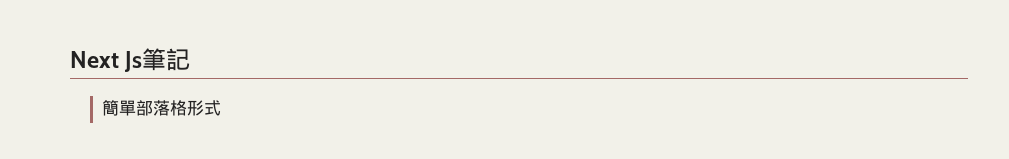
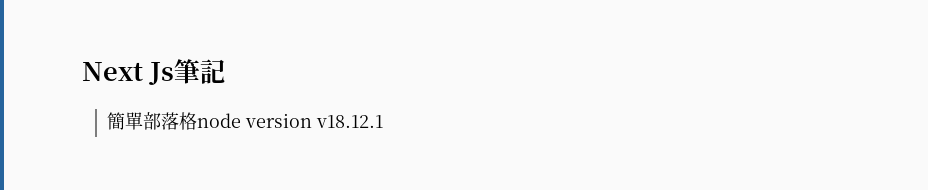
[187,100,222,116] 形式 -> [197,113,384,128] node version v18.12.1

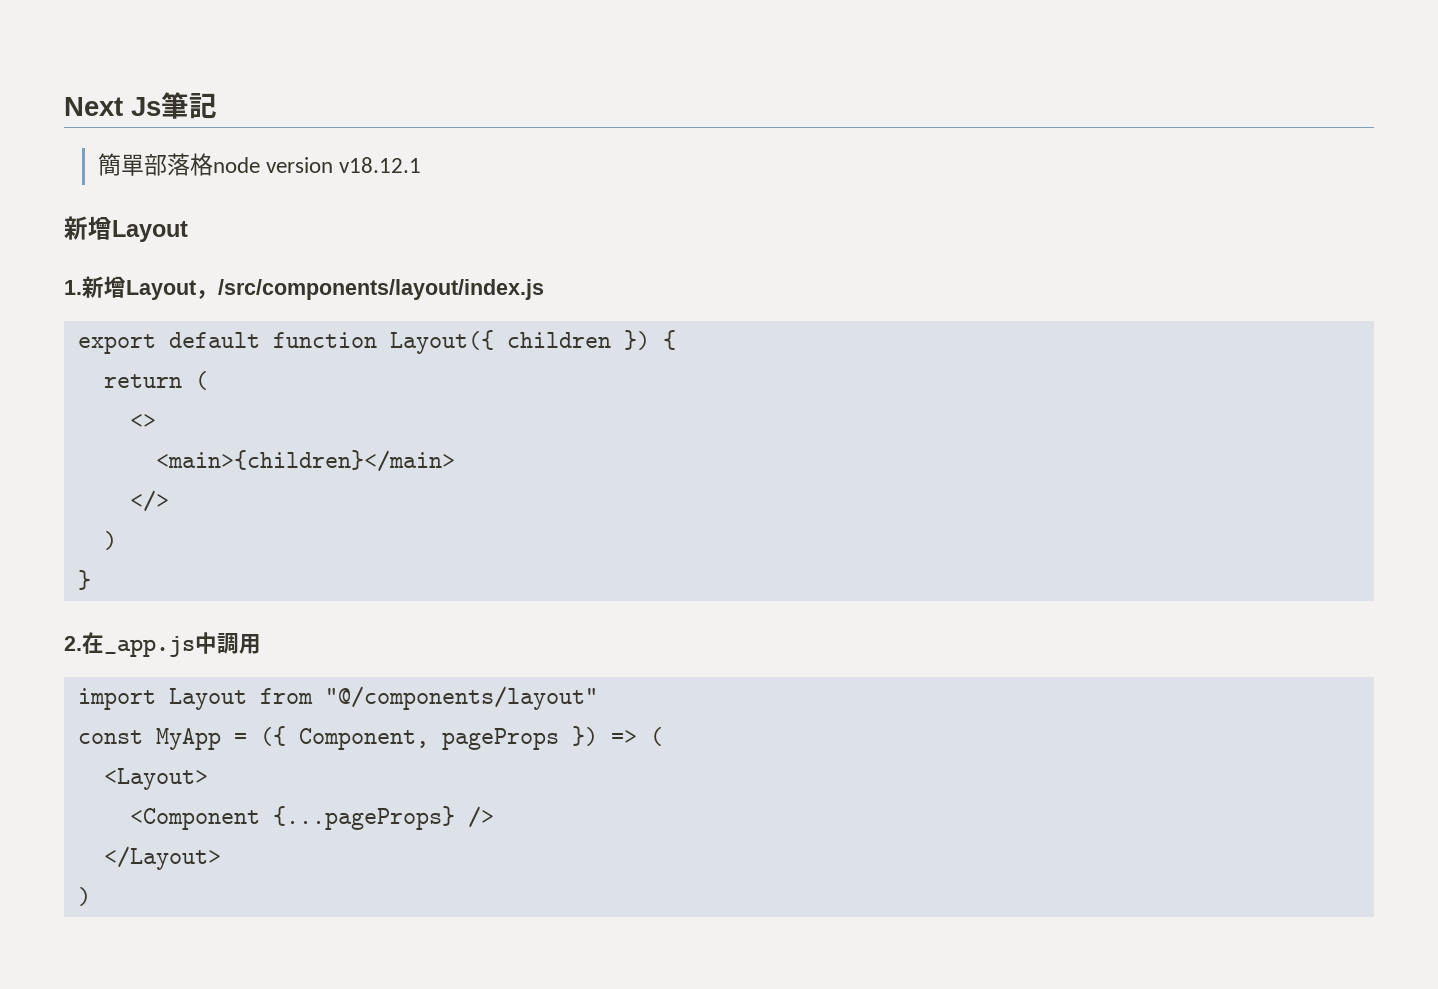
(384, 121) none -> [64,216,188,242] [64,276,544,300] [77,330,676,354] [103,371,208,390] [129,414,156,428] [155,450,455,472] [129,490,169,512] [103,531,117,550] [77,570,91,590] [64,632,261,657] [77,686,598,710] [77,726,663,750] [103,768,208,790] [129,806,494,830] [103,846,221,870] [77,887,91,906] // 新增Layout // 1.新增Layout，/src/components/layout/index.js // export default function Layout({ children }) { // return ( // <> // <main>{children}</main> // </> // ) // } // 2.在_app.js中調用 // import Layout from "@/components/layout" // const MyApp = ({ Component, pageProps }) => ( // <Layout> // <Component {...pageProps} /> // </Layout> // )

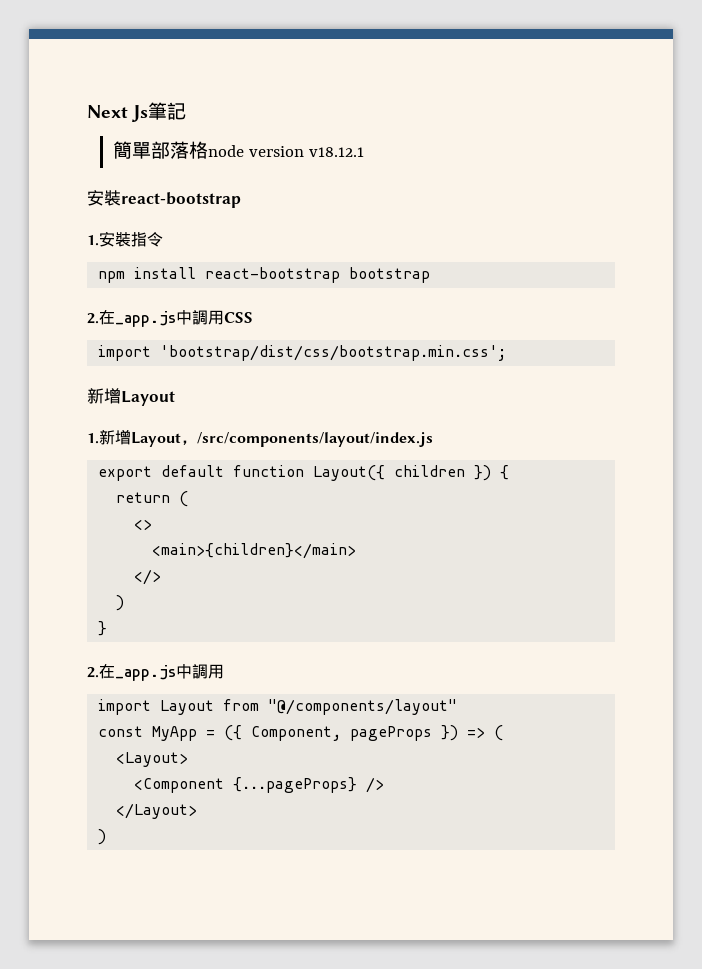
(422, 165) none -> [87,190,241,208] [87,231,163,247] [98,267,431,283] [87,310,253,327] [98,345,507,361] // 安裝react-bootstrap // 1.安裝指令 // npm install react-bootstrap bootstrap // 2.在_app.js中調用CSS // import 'bootstrap/dist/css/bootstrap.min.css';

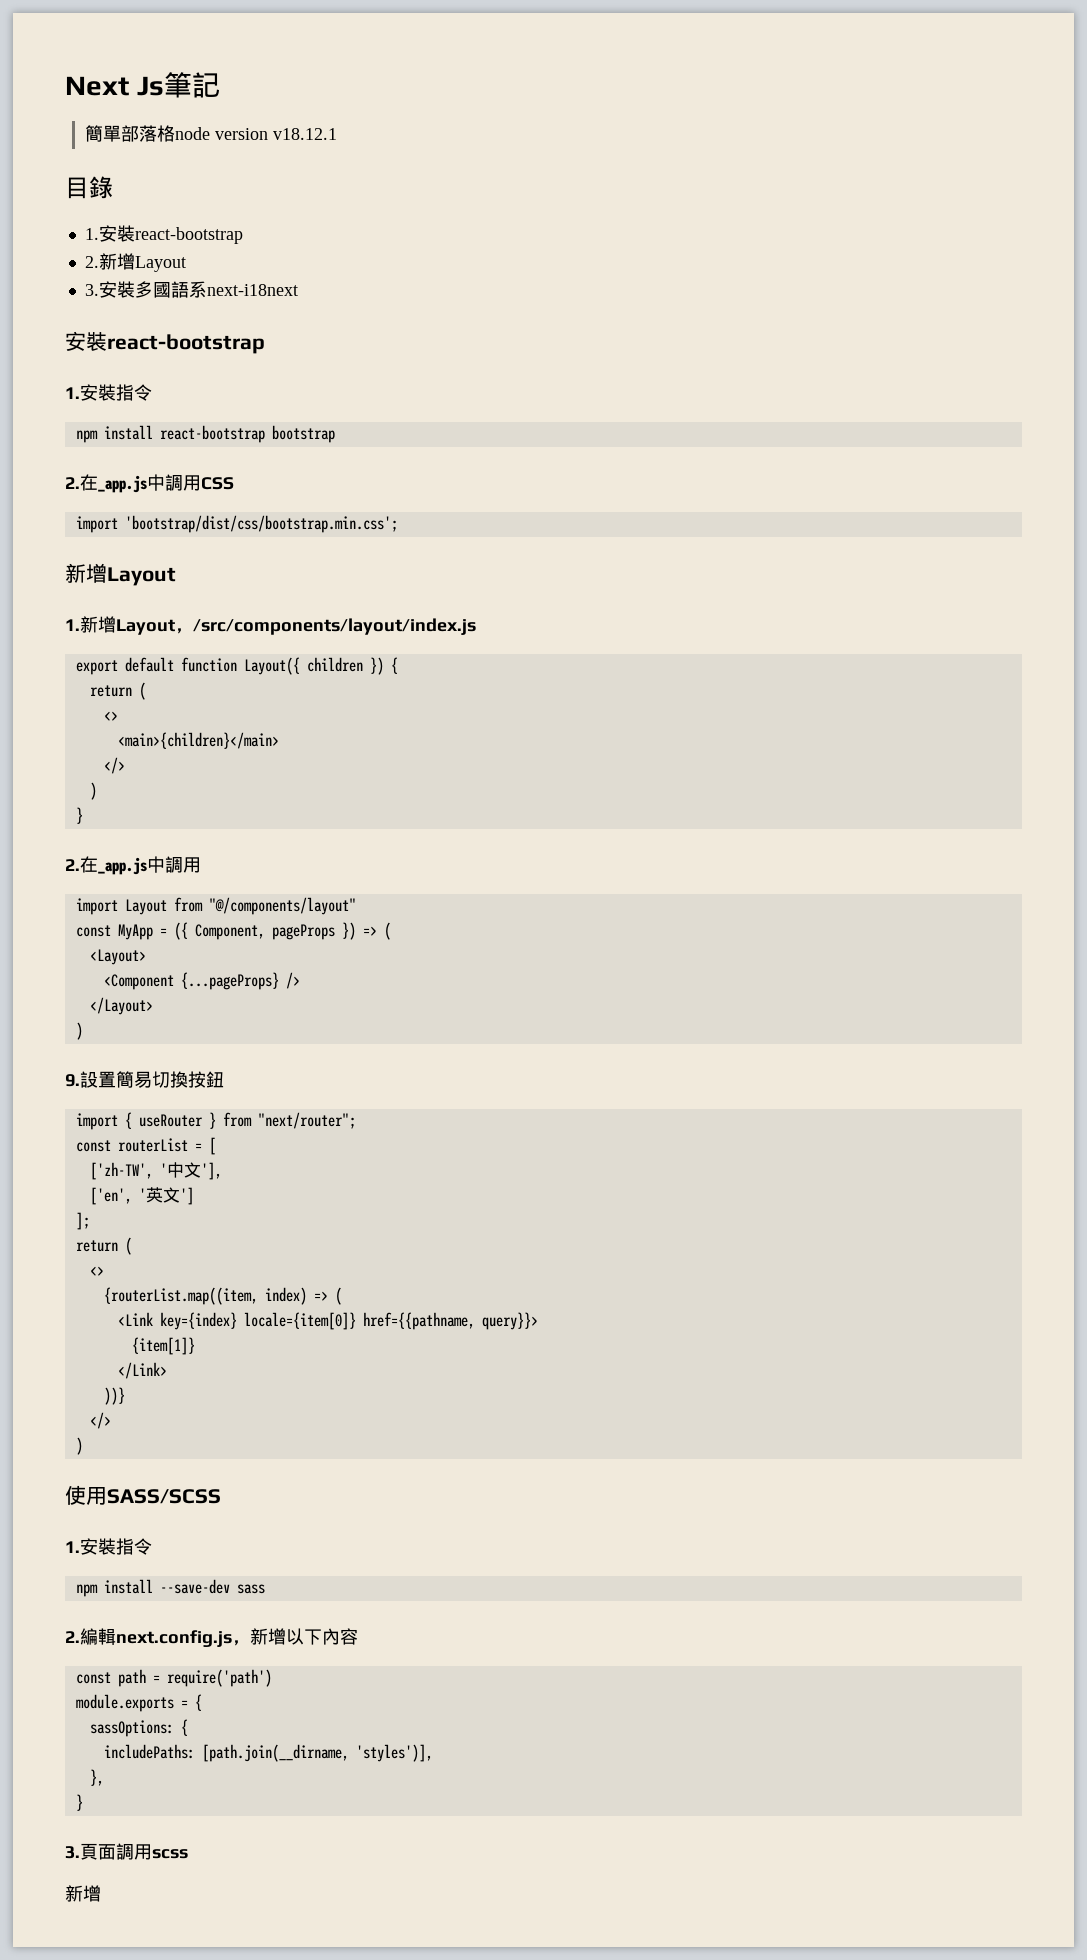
(365, 152) none -> [65,176,113,199] [84,225,243,244] [84,253,186,272] [84,281,298,298] // 目錄 // 1.安裝react-bootstrap // 2.新增Layout // 3.安裝多國語系next-i18next
(107, 837) none -> [65,1071,224,1088] [75,1112,356,1130] [75,1137,216,1155] [89,1162,222,1180] [89,1187,194,1205] [75,1212,90,1230] [75,1237,132,1255] [89,1266,104,1276] [103,1287,342,1305] [117,1312,538,1330] [131,1337,195,1355] [117,1362,167,1379] [103,1387,125,1405] [89,1412,111,1429] [75,1437,83,1455] [65,1485,221,1505] [65,1538,152,1555] [75,1579,265,1597] [65,1628,358,1647] [75,1669,272,1687] [75,1694,202,1712] [89,1719,188,1737] [103,1744,433,1762] [89,1769,104,1786] [75,1794,83,1811] [65,1843,188,1860] [65,1885,101,1902] // 9.設置簡易切換按鈕 // import { useRouter } from "next/router"; // const routerList = [ // ['zh-TW', '中文'], // ['en', '英文'] // ]; // return ( // <> // {routerList.map((item, index) => ( // <Link key={index} locale={item[0]} href={{pathname, query}}> // {item[1]} // </Link> // ))} // </> // ) // 使用SASS/SCSS // 1.安裝指令 // npm install --save-dev sass // 2.編輯next.config.js，新增以下內容 // const path = require('path') // module.exports = { // sassOptions: { // includePaths: [path.join(__dirname, 'styles')], // }, // } // 3.頁面調用scss // 新增

